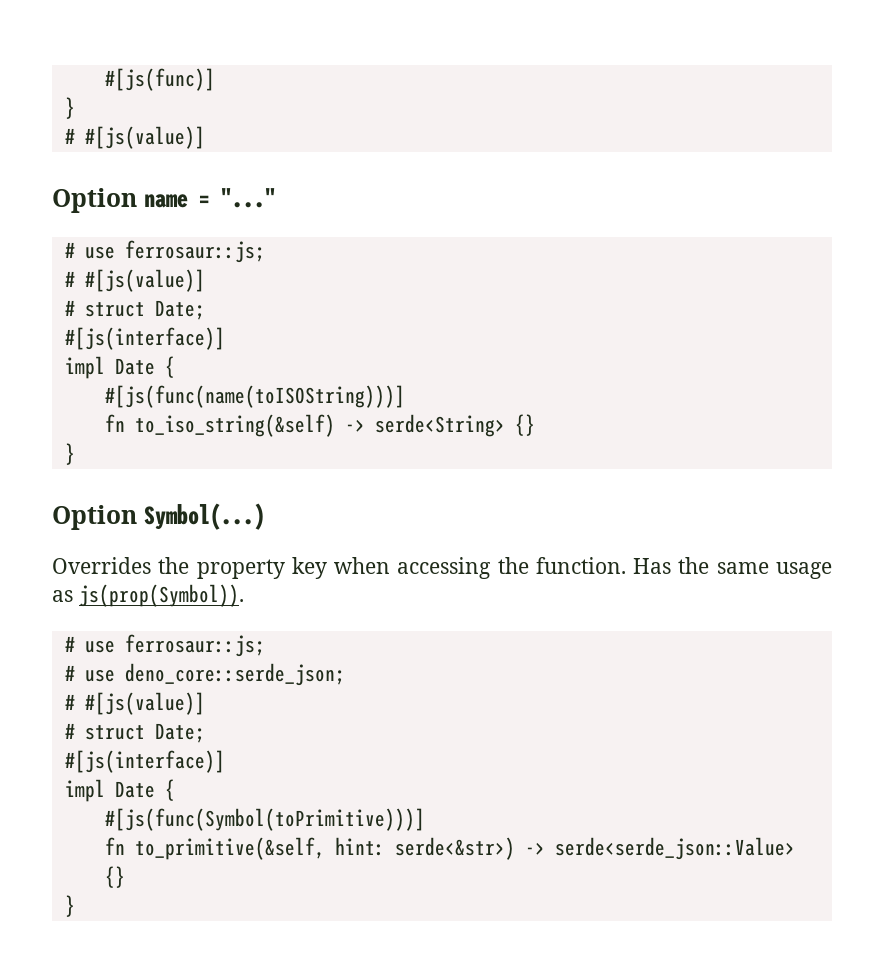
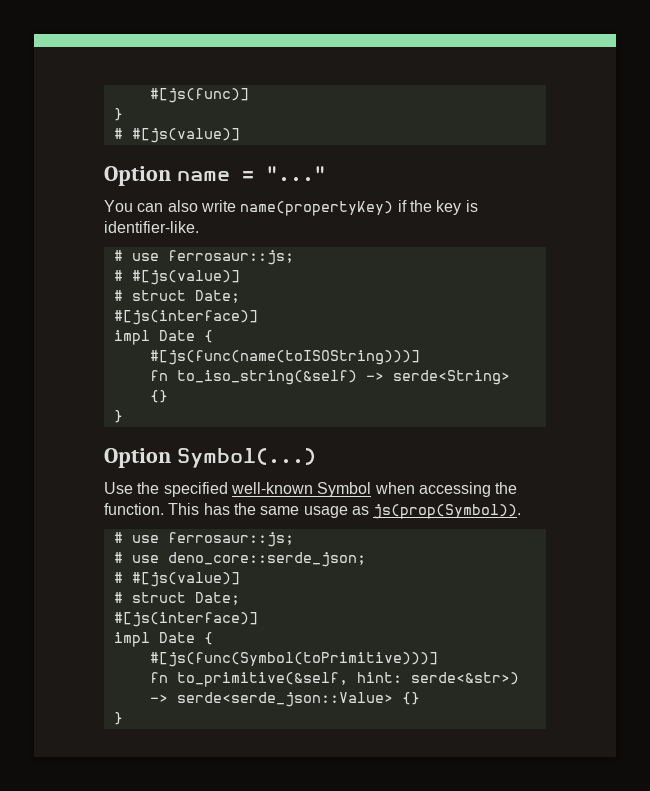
(276, 198) none -> [104,200,478,216] [104,221,199,233] // You can also write name(propertyKey) if the key is identifier-like.
[52,557,327,579] Overrides the property key -> [104,482,372,497] Use the specified well-known Symbol
[633,558,672,574] Has -> [168,503,230,515] This has

